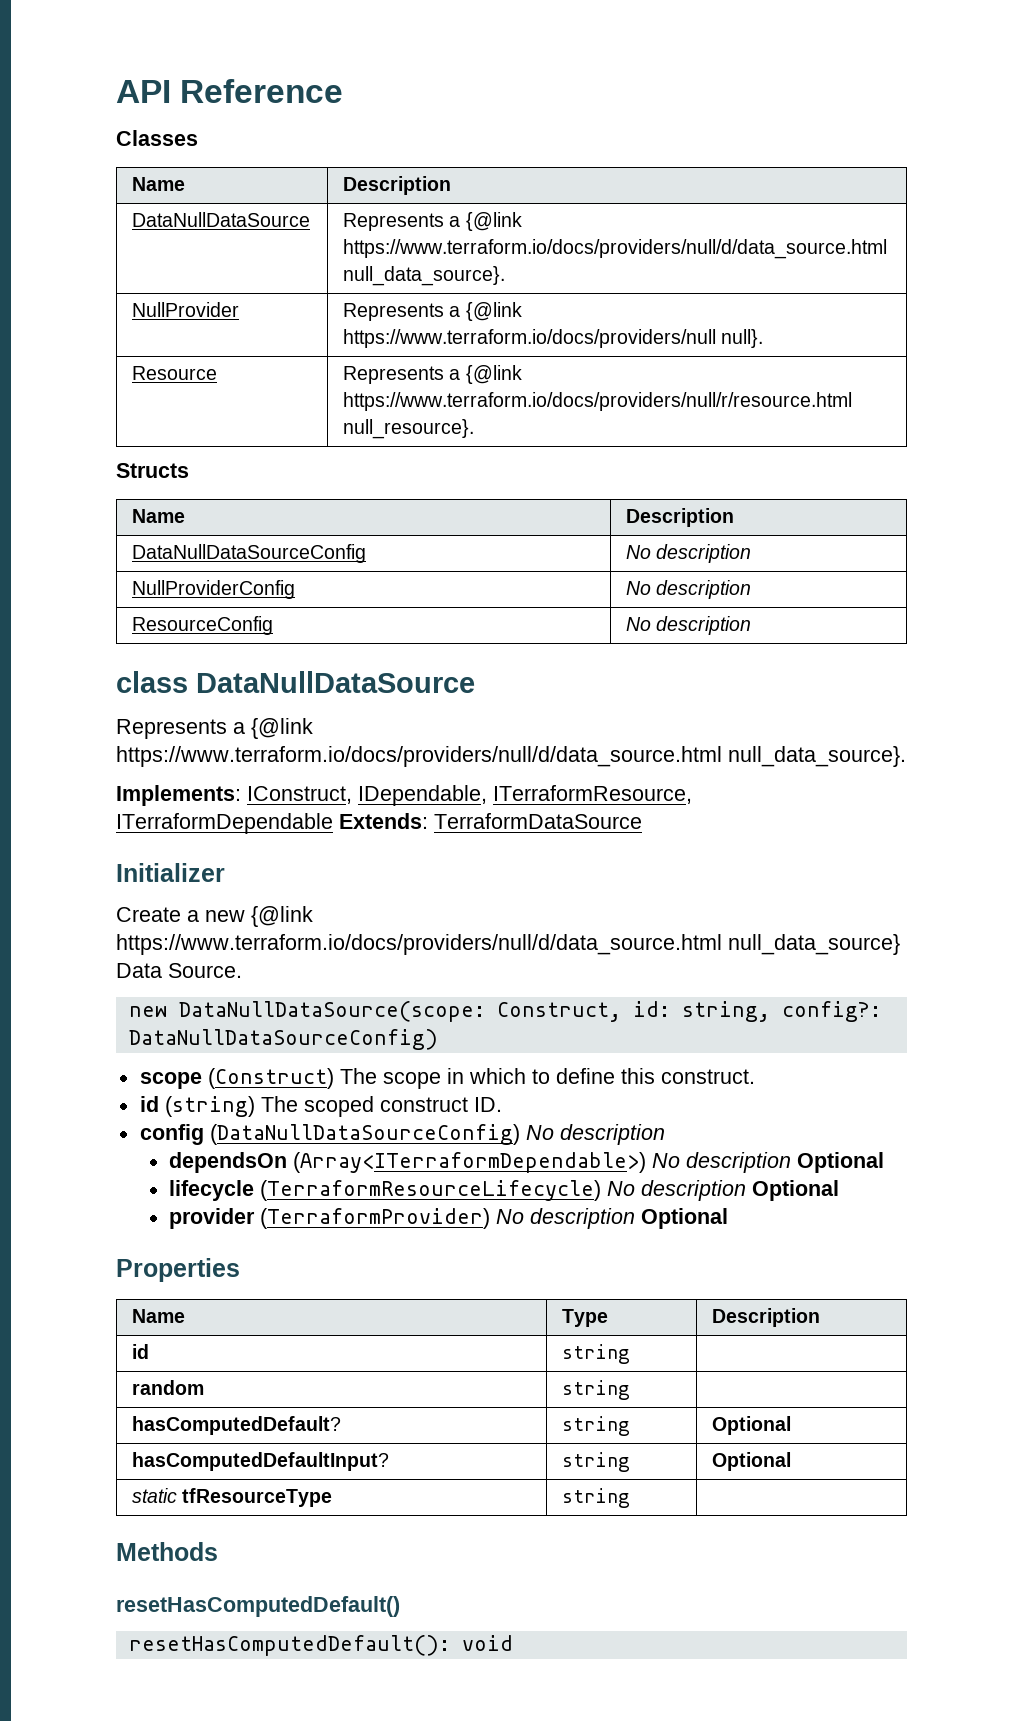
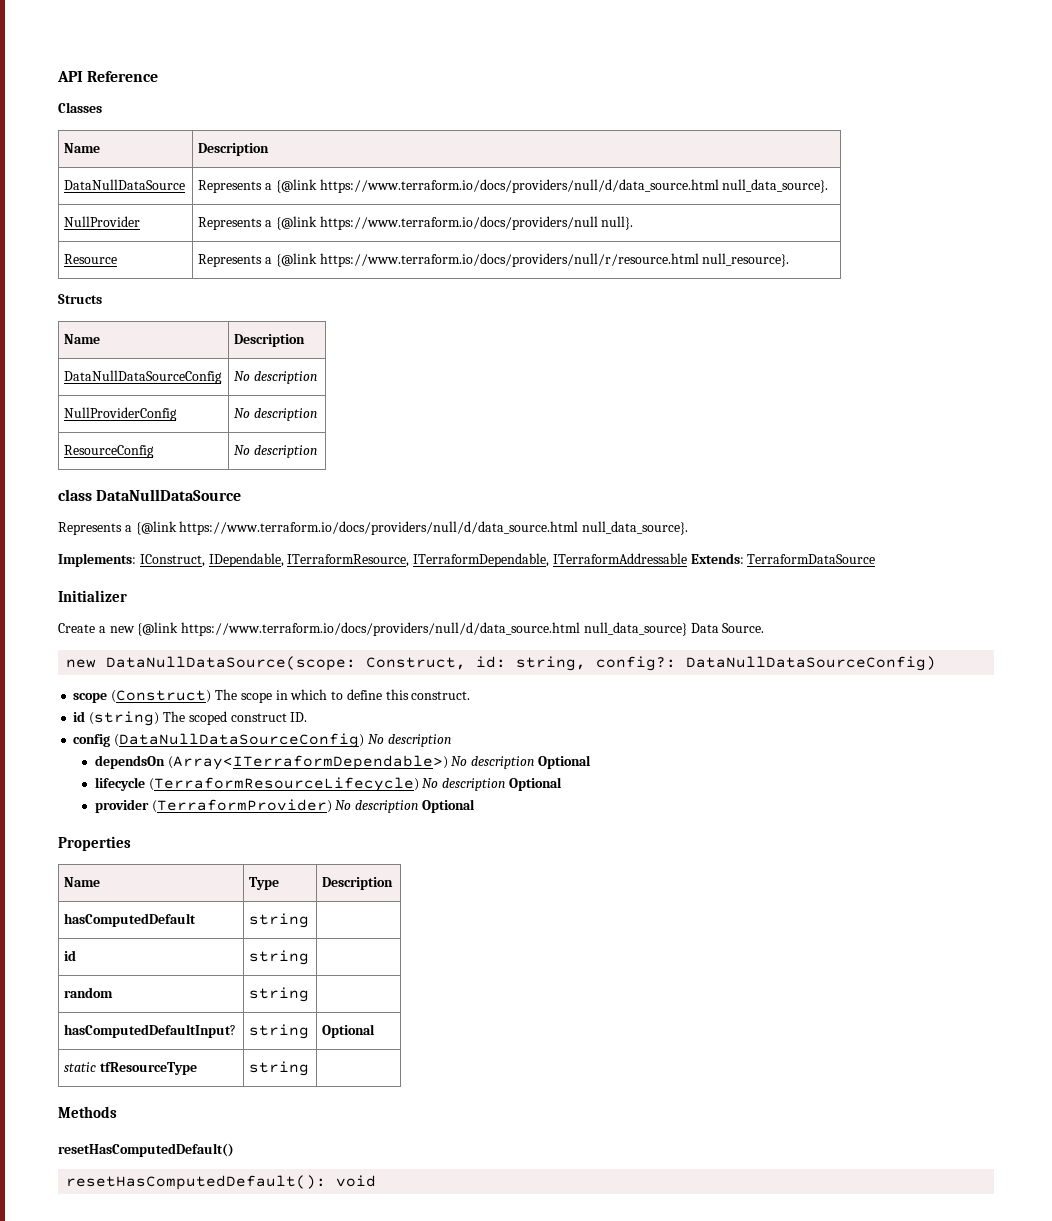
[116,813,333,834] ITerraformDependable -> [413,553,687,567] ITerraformDependable, ITerraformAddressable
(821, 1317) none -> [64,913,197,927] [249,913,310,928] // hasComputedDefault | string |
[132,1416,342,1435] [562,1416,631,1436] [712,1416,792,1435] // hasComputedDefault? | string | Optional -> (310, 994) none

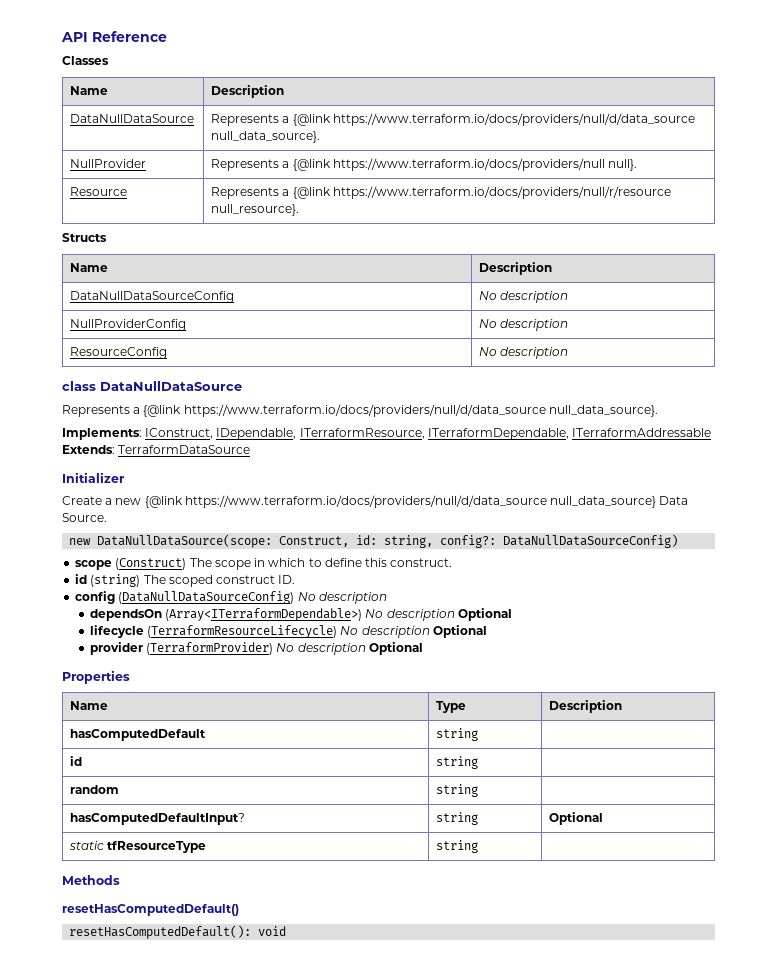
[319,179,719,193] https://www.terraform.io/docs/providers/null/d/data_source.html -> [332,113,695,126] https://www.terraform.io/docs/providers/null/d/data_source
[319,253,699,267] https://www.terraform.io/docs/providers/null/r/resource.html -> [332,186,671,199] https://www.terraform.io/docs/providers/null/r/resource
[179,521,579,535] https://www.terraform.io/docs/providers/null/d/data_source.html -> [183,404,546,417] https://www.terraform.io/docs/providers/null/d/data_source
[181,622,581,636] https://www.terraform.io/docs/providers/null/d/data_source.html -> [184,495,547,508] https://www.terraform.io/docs/providers/null/d/data_source

